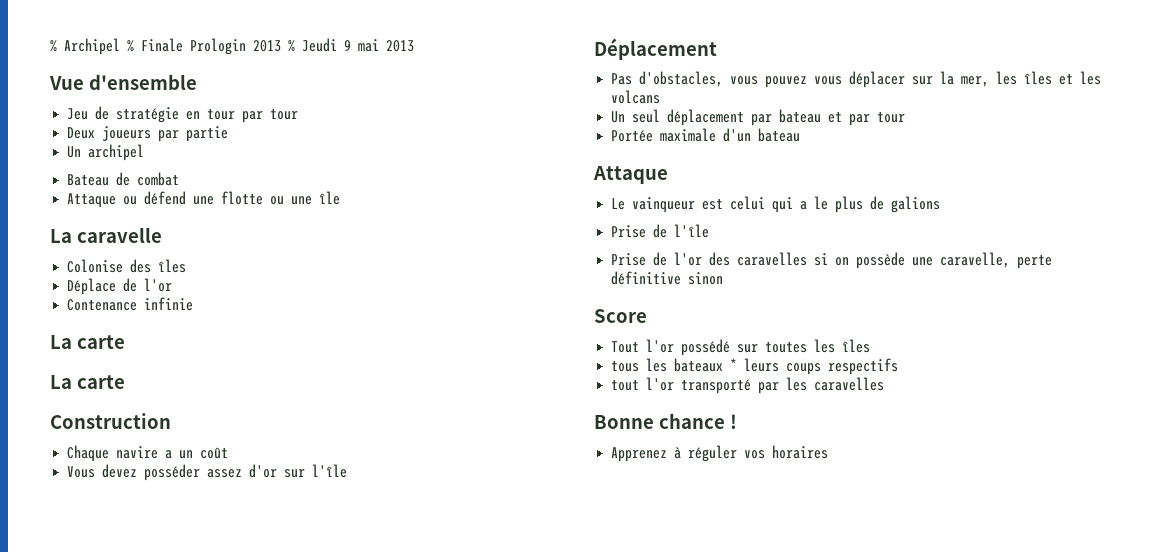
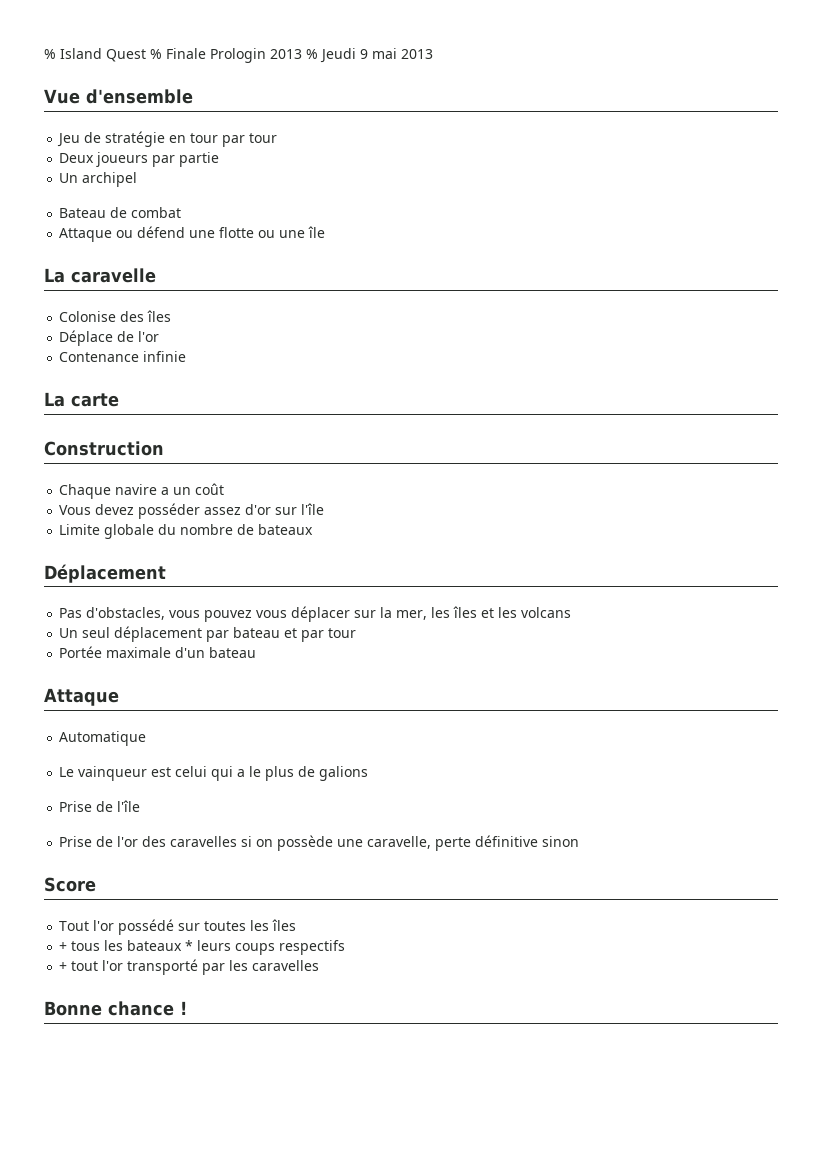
[50,38,120,55] % Archipel -> [44,48,146,62] % Island Quest
[50,375,125,389] // La carte -> (119, 400) none
(348, 471) none -> [59,524,314,539] // Limite globale du nombre de bateaux
(668, 175) none -> [59,731,147,746] // Automatique
(871, 346) none -> [59,942,68,951] +
(899, 366) none -> [59,962,68,971] +
[611,445,829,462] // Apprenez à réguler vos horaires -> (187, 1008) none

